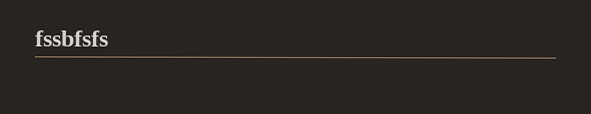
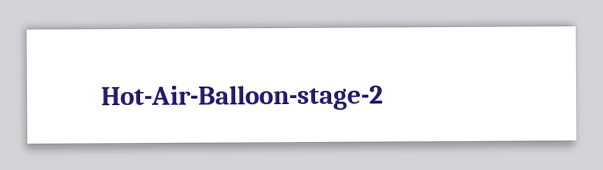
[35,30,109,47] fssbfsfs -> [101,84,384,112] Hot-Air-Balloon-stage-2

